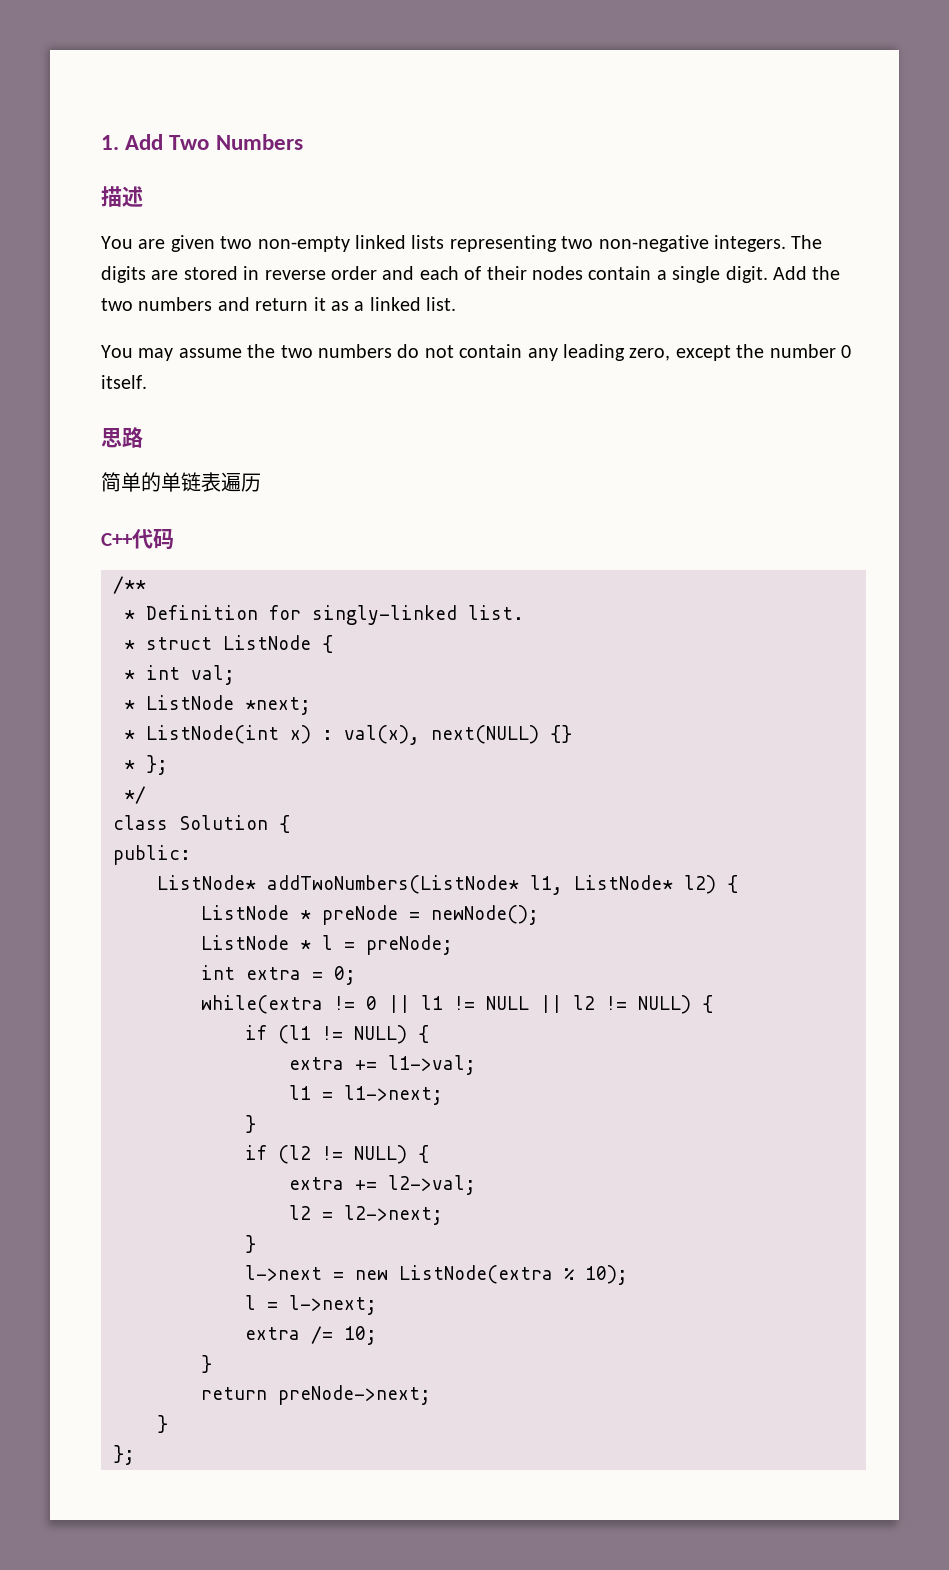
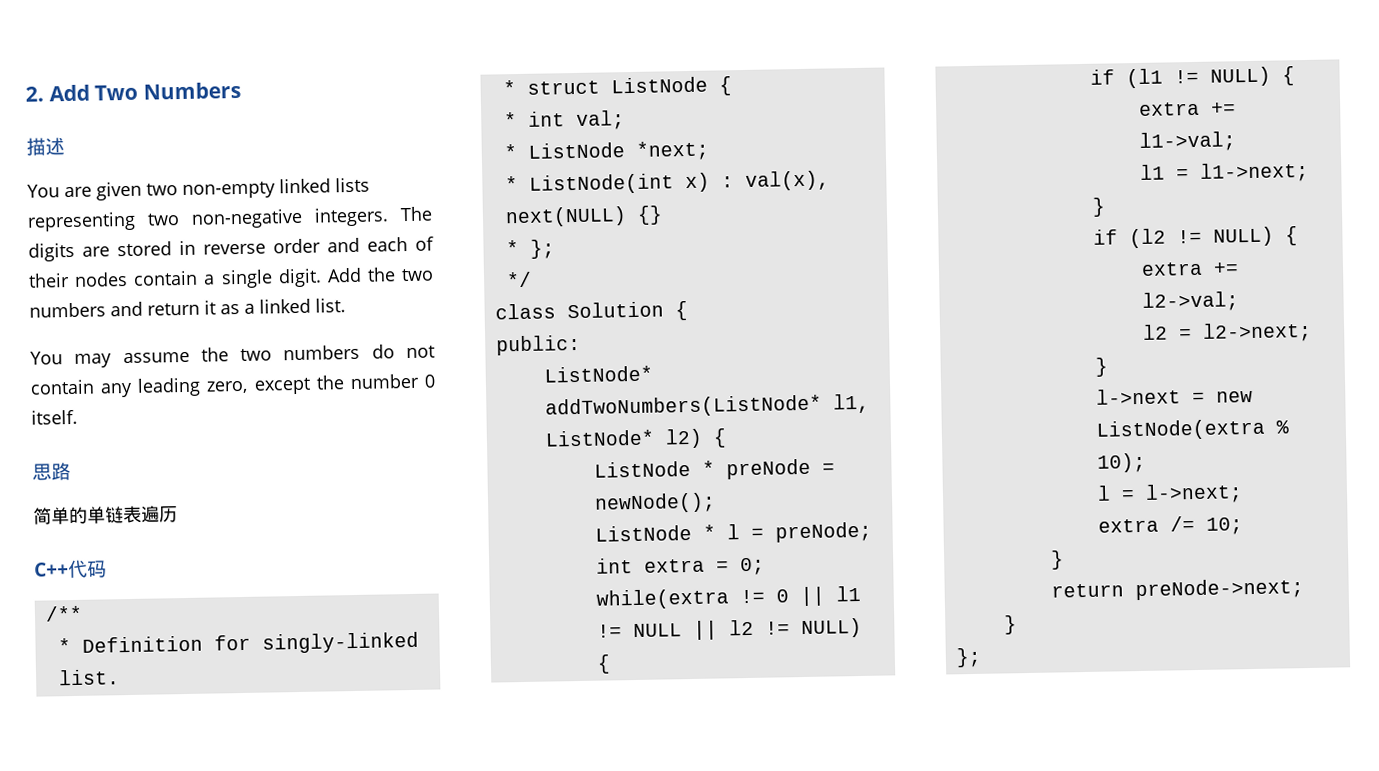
[101,135,119,150] 1. -> [25,86,44,102] 2.

